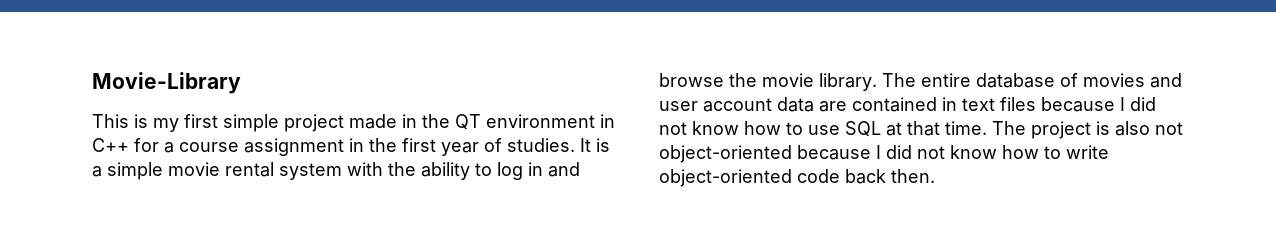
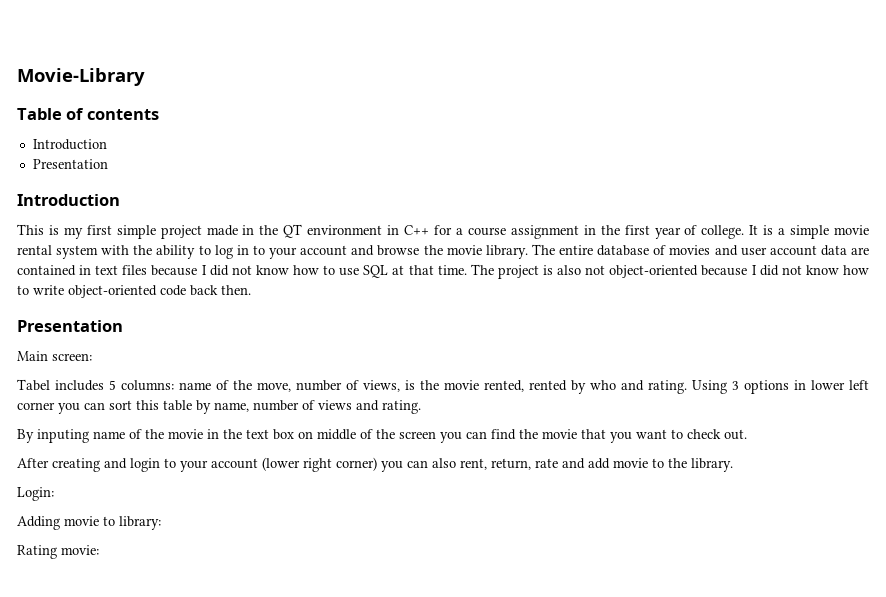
(241, 83) none -> [17,108,159,120] [32,139,107,150] [32,159,108,169] [17,194,120,206] // Table of contents // Introduction // Presentation // Introduction
[507,138,575,152] studies. -> [701,225,745,239] college.
(543, 169) none -> [252,245,348,259] to your account
(935, 176) none -> [17,320,123,332] [17,351,92,361] [17,379,869,394] [17,400,421,414] [17,429,747,443] [17,457,733,472] [17,487,54,501] [17,516,161,530] [17,545,99,559] // Presentation // Main screen: // Tabel includes 5 columns: name of the move, number of views, is the movie rented, rented by who and rating. Using 3 options in lower left corner you can sort this table by name, number of views and rating. // By inputing name of the movie in the text box on middle of the screen you can find the movie that you want to check out. // After creating and login to your account (lower right corner) you can also rent, return, rate and add movie to the library. // Login: // Adding movie to library: // Rating movie:

